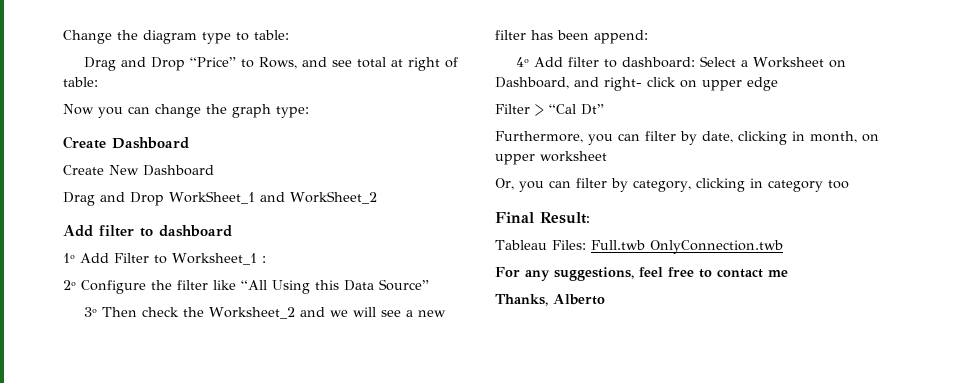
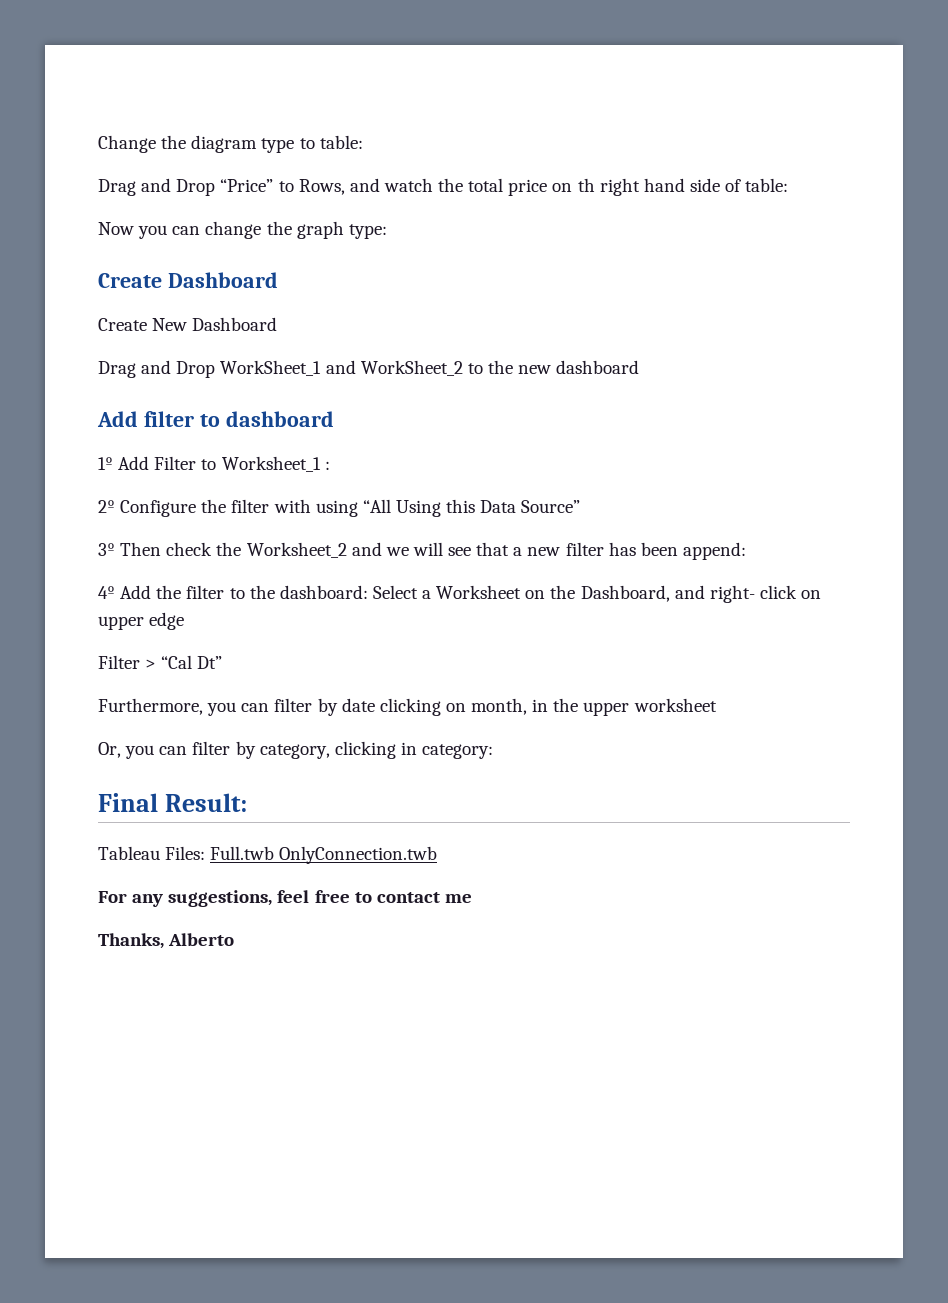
[332,57,441,71] see total at right -> [383,178,720,196] watch the total price on th right hand side
(377, 197) none -> [467,360,640,374] to the new dashboard
[213,280,236,290] like -> [273,499,358,517] with using
(402, 313) none -> [476,542,510,556] that
[568,57,618,68] filter to -> [156,585,275,599] the filter to the
(847, 64) none -> [550,585,576,599] the
[702,131,879,145] date, clicking in month, on -> [341,698,579,716] date clicking on month, in the
[767,180,849,192] category too -> [422,744,494,759] category:

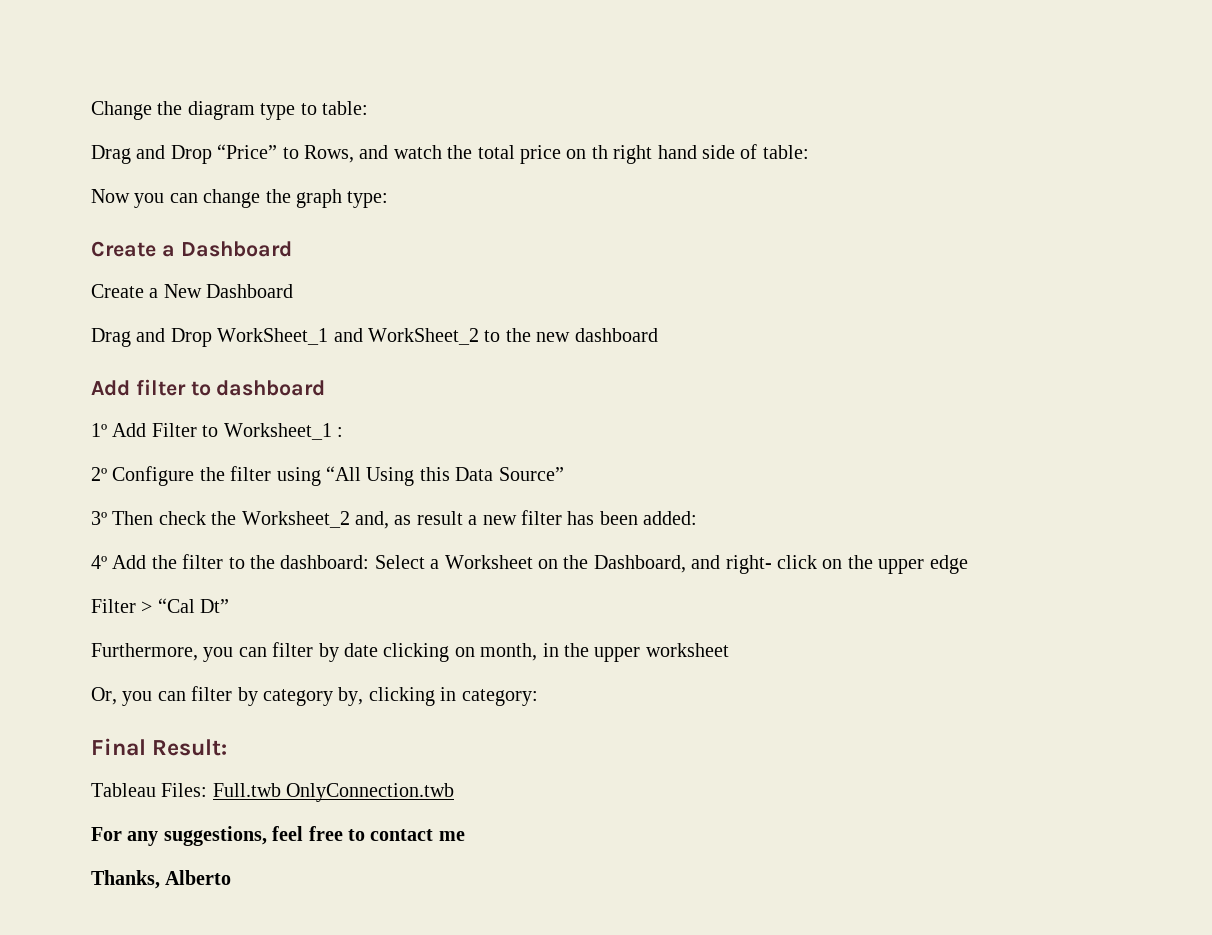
(162, 280) none -> [161,245,175,257] a
(147, 324) none -> [149,288,159,298] a
[273,499,311,513] with -> (272, 473) none
[351,542,510,556] and we will see that -> [355,511,463,529] and, as result
[682,542,746,560] append: -> [643,511,698,525] added:
(822, 594) none -> [847,555,873,569] the
[259,744,330,759] category, -> [263,687,364,706] category by,

